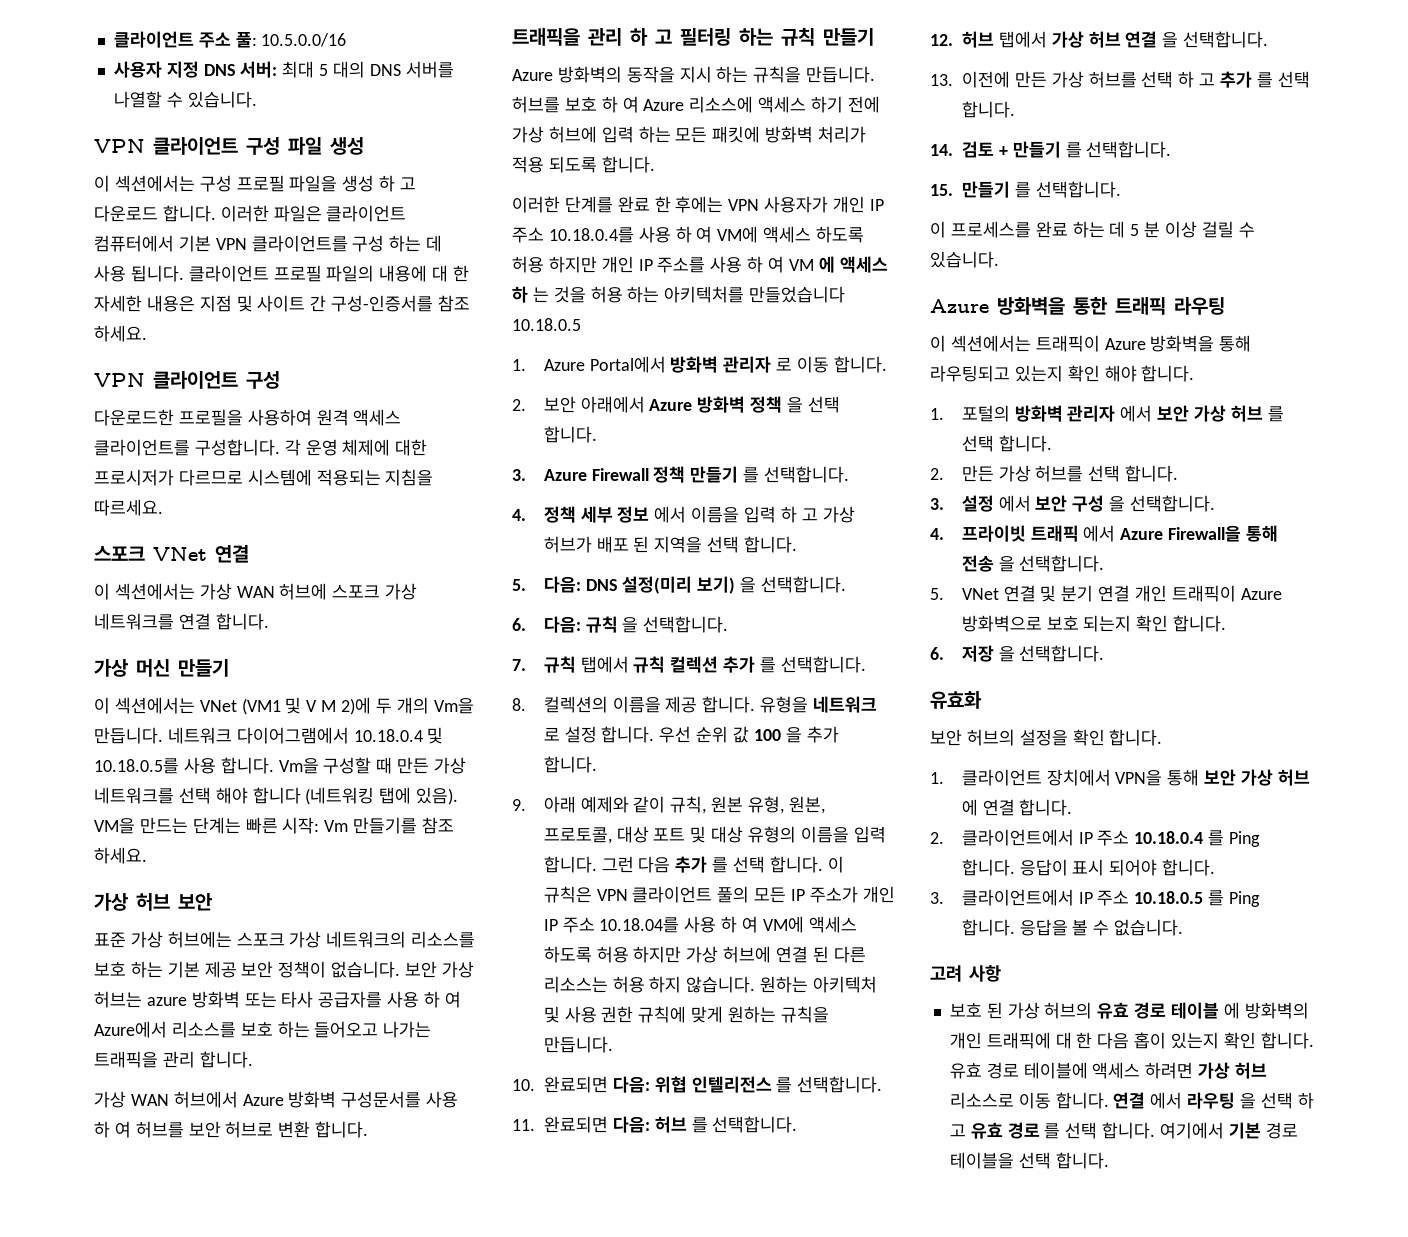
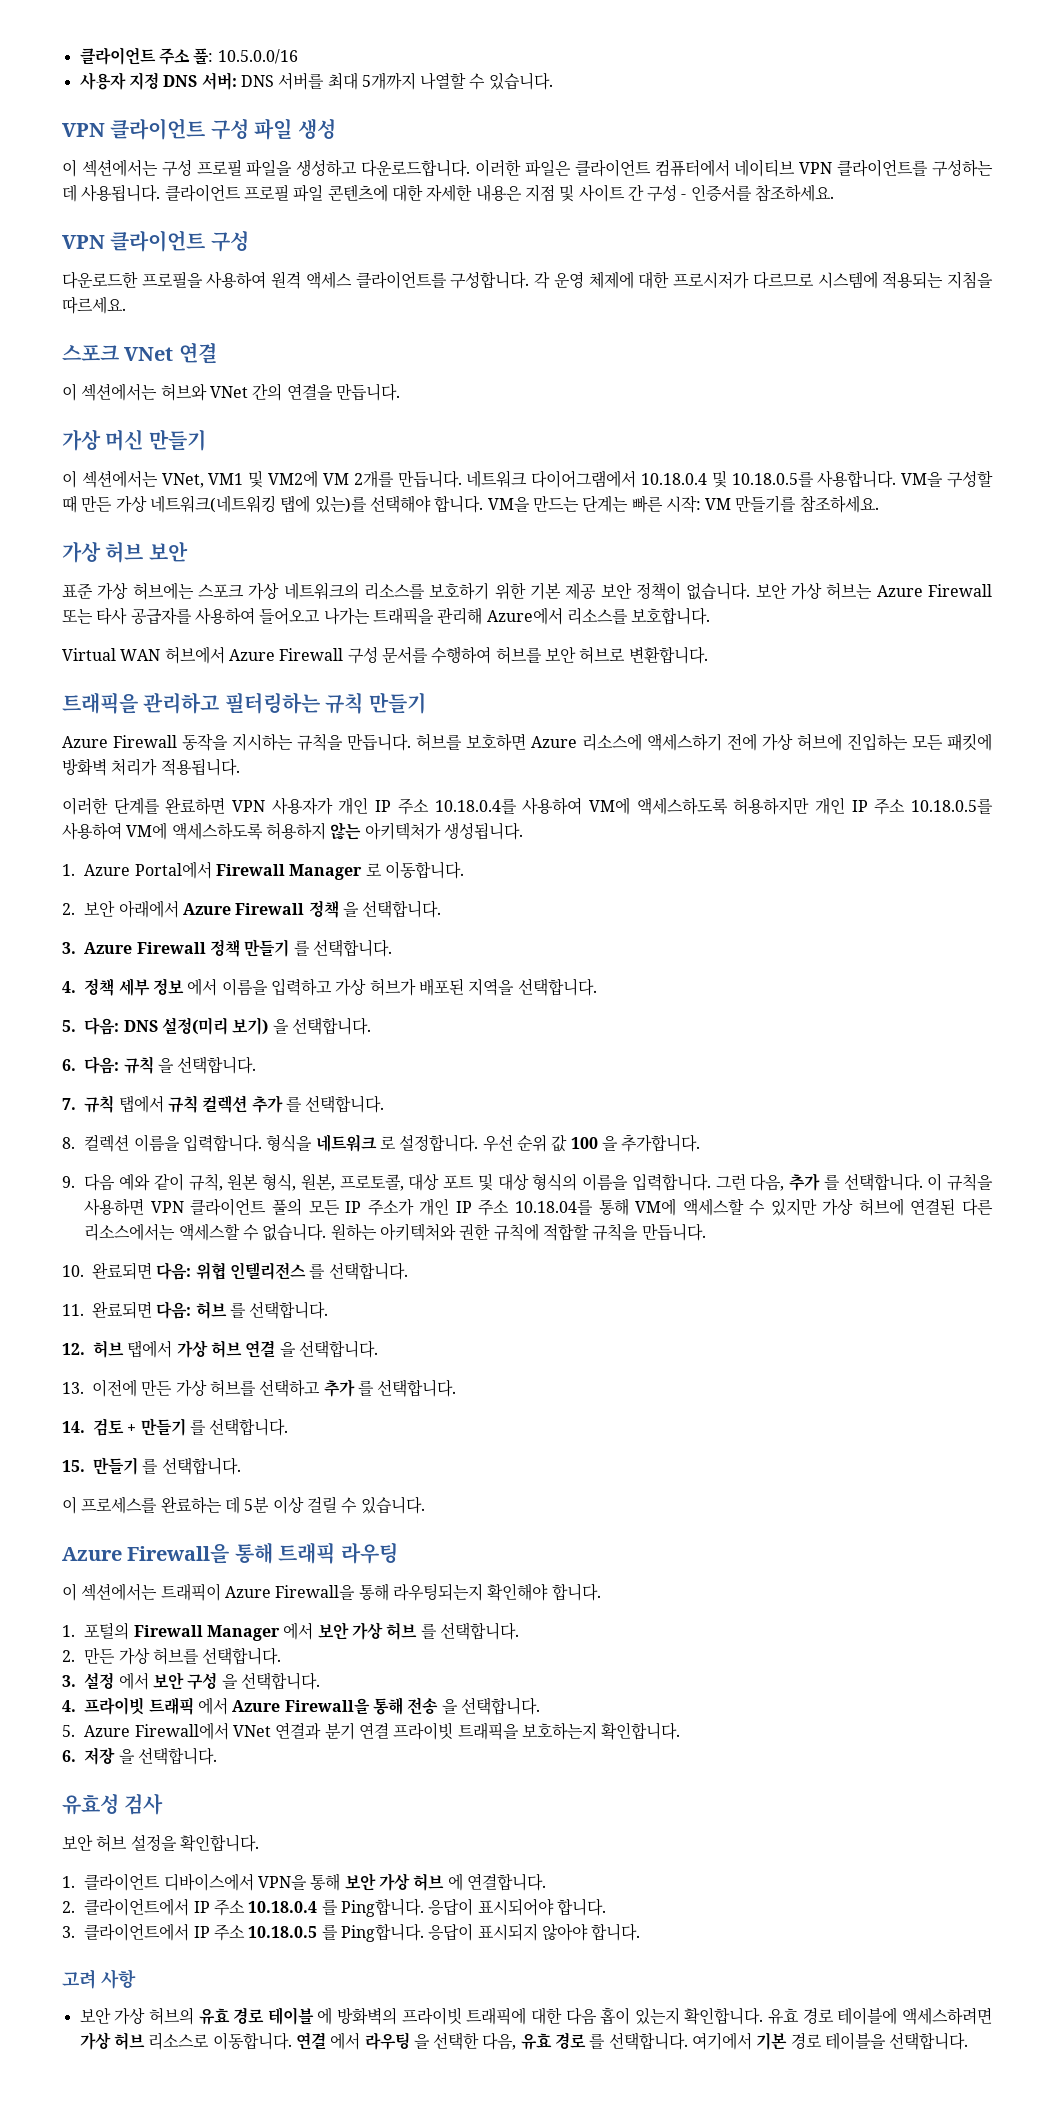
[282,61,454,78] 최대 5 대의 DNS 서버를 -> [240,72,416,90] DNS 서버를 최대 5개까지
[342,175,417,192] [94,205,216,222] 생성 하 고 다운로드 합니다. -> [296,159,471,177] 생성하고 다운로드합니다.
[178,235,211,252] 기본 -> [734,159,796,177] 네이티브
[352,235,443,252] [94,265,470,282] 구성 하는 데 사용 됩니다. 클라이언트 프로필 파일의 내용에 대 한 -> [932,159,994,177] [62,184,423,202] 구성하는 데 사용됩니다. 클라이언트 프로필 파일 콘텐츠에 대한
[331,295,471,312] [94,325,147,342] 구성-인증서를 참조 하세요. -> [647,184,835,202] 구성 - 인증서를 참조하세요.
[199,583,418,600] [94,613,269,630] 가상 WAN 허브에 스포크 가상 네트워크를 연결 합니다. -> [160,383,400,401] 허브와 VNet 간의 연결을 만듭니다.
[199,697,474,715] VNet (VM1 및 V M 2)에 두 개의 Vm을 -> [161,470,394,488] VNet, VM1 및 VM2에 VM 2개를
[183,757,319,774] 사용 합니다. Vm을 -> [817,470,944,488] 사용합니다. VM을
[94,787,459,805] 네트워크를 선택 해야 합니다 (네트워킹 탭에 있음). -> [149,495,484,513] 네트워크(네트워킹 탭에 있는)를 선택해야 합니다.
[324,817,455,834] [94,847,147,864] Vm 만들기를 참조 하세요. -> [705,495,879,513] VM 만들기를 참조하세요.
[94,961,163,978] 보호 하는 -> [429,582,526,600] 보호하기 위한
[146,991,240,1008] azure 방화벽 -> [876,584,993,597] Azure Firewall
[387,991,461,1008] [94,1021,432,1038] [94,1051,253,1068] [94,1091,459,1108] [94,1121,131,1138] 사용 하 여 Azure에서 리소스를 보호 하는 들어오고 나가는 트래픽을 관리 합니다. // 가상 WAN 허브에서 Azure 방화벽 구성문서를 사용 하 여 -> [194,607,711,625] [62,646,492,664] 사용하여 들어오고 나가는 트래픽을 관리해 Azure에서 리소스를 보호합니다. // Virtual WAN 허브에서 Azure Firewall 구성 문서를 수행하여
[278,1121,369,1138] [512,27,874,46] [512,66,876,83] [512,96,844,113] 변환 합니다. // 트래픽을 관리 하 고 필터링 하는 규칙 만들기 // Azure 방화벽의 동작을 지시 하는 규칙을 만듭니다. 허브를 보호 하 여 Azure 리소스에 액세스 하기 -> [628,646,708,664] [62,692,426,714] [62,733,722,751] 변환합니다. // 트래픽을 관리하고 필터링하는 규칙 만들기 // Azure Firewall 동작을 지시하는 규칙을 만듭니다. 허브를 보호하면 Azure 리소스에 액세스하기
[601,126,671,143] 입력 하는 -> [847,733,908,751] 진입하는
[512,156,655,173] 적용 되도록 합니다. -> [160,758,240,776] 적용됩니다.
[617,196,724,213] 완료 한 후에는 -> [165,797,226,815] 완료하면
[638,226,865,243] [512,256,888,273] [512,286,846,303] [512,318,581,331] [512,356,887,373] 사용 하 여 VM에 액세스 하도록 허용 하지만 개인 IP 주소를 사용 하 여 VM 에 액세스 하 는 것을 허용 하는 아키텍처를 만들었습니다 10.18.0.5 // 1. Azure Portal에서 방화벽 관리자 로 이동 합니다. -> [522,797,993,815] [62,822,523,840] [62,861,464,880] 사용하여 VM에 액세스하도록 허용하지만 개인 IP 주소 10.18.0.5를 사용하여 VM에 액세스하도록 허용하지 않는 아키텍처가 생성됩니다. // 1. Azure Portal에서 Firewall Manager 로 이동합니다.
[697,396,746,413] 방화벽 -> [235,903,305,915] Firewall
[807,396,840,413] [543,426,597,443] 선택 합니다. -> [362,900,442,918] 선택합니다.
[744,506,855,523] [543,536,798,553] 입력 하 고 가상 허브가 배포 된 지역을 선택 합니다. -> [270,978,597,996] 입력하고 가상 허브가 배포된 지역을 선택합니다.
[543,696,878,713] [543,726,655,743] 컬렉션의 이름을 제공 합니다. 유형을 네트워크 로 설정 합니다. -> [84,1134,479,1152] 컬렉션 이름을 입력합니다. 형식을 네트워크 로 설정합니다.
[806,726,839,743] [543,756,597,773] 추가 합니다. -> [621,1134,701,1152] 추가합니다.
[543,796,629,813] 아래 예제와 -> [84,1173,151,1191] 다음 예와
[748,796,785,814] 유형, -> [262,1173,297,1191] 형식,
[748,826,886,843] [543,856,844,873] [543,886,592,903] 유형의 이름을 입력 합니다. 그런 다음 추가 를 선택 합니다. 이 규칙은 -> [532,1173,994,1191] [84,1198,145,1216] 형식의 이름을 입력합니다. 그런 다음, 추가 를 선택합니다. 이 규칙을 사용하면
[684,916,857,933] [543,946,866,963] [543,976,878,993] [543,1006,777,1023] 사용 하 여 VM에 액세스 하도록 허용 하지만 가상 허브에 연결 된 다른 리소스는 허용 하지 않습니다. 원하는 아키텍처 및 사용 권한 규칙에 맞게 원하는 -> [598,1198,994,1216] [84,1223,589,1241] 통해 VM에 액세스할 수 있지만 가상 허브에 연결된 다른 리소스에서는 액세스할 수 없습니다. 원하는 아키텍처와 권한 규칙에 적합할
[1141,71,1310,88] [962,101,1015,118] 선택 하 고 추가 를 선택 합니다. -> [259,1379,457,1397] 선택하고 추가 를 선택합니다.
[1035,221,1161,238] 완료 하는 데 5 분 -> [160,1496,270,1514] 완료하는 데 5분
[997,297,1108,315] 방화벽을 통한 -> [127,1542,273,1564] Firewall을 통해
[1150,335,1252,352] [930,365,1137,382] 방화벽을 통해 라우팅되고 있는지 확인 해야 -> [275,1583,549,1601] Firewall을 통해 라우팅되는지 확인해야
[1014,405,1116,422] 방화벽 관리자 -> [133,1625,280,1641] Firewall Manager
[961,435,1052,452] 선택 합니다. -> [439,1622,519,1640] 선택합니다.
[1088,465,1179,482] 선택 합니다. -> [202,1647,282,1665] 선택합니다.
[961,585,1282,602] [961,615,1227,632] VNet 연결 및 분기 연결 개인 트래픽이 Azure 방화벽으로 보호 되는지 확인 합니다. -> [84,1722,681,1740] Azure Firewall에서 VNet 연결과 분기 연결 프라이빗 트래픽을 보호하는지 확인합니다.
[930,691,982,709] [930,729,1163,746] 유효화 // 보안 허브의 설정을 확인 합니다. -> [62,1793,164,1815] [62,1834,259,1852] 유효성 검사 // 보안 허브 설정을 확인합니다.
[1046,769,1111,786] 장치에서 -> [163,1873,254,1891] 디바이스에서
[982,799,1073,816] 연결 합니다. -> [466,1873,546,1891] 연결합니다.
[1229,831,1261,847] [961,859,1158,876] Ping 합니다. 응답이 표시 되어야 -> [340,1898,554,1917] Ping합니다. 응답이 표시되어야
[1229,891,1261,907] [961,919,1184,936] Ping 합니다. 응답을 볼 수 없습니다. -> [340,1923,641,1942] Ping합니다. 응답이 표시되지 않아야 합니다.
[949,1002,1003,1019] 보호 된 -> [79,2007,111,2024] 보안
[949,1032,1093,1049] 개인 트래픽에 대 한 -> [401,2007,562,2025] 프라이빗 트래픽에 대한
[1223,1032,1314,1049] 확인 합니다. -> [684,2007,764,2025] 확인합니다.
[1092,1062,1194,1079] 액세스 하려면 -> [901,2007,992,2025] 액세스하려면
[1018,1092,1109,1109] 이동 합니다. -> [212,2032,292,2050] 이동합니다.
[1260,1092,1314,1109] [949,1124,966,1137] 선택 하 고 -> [433,2032,517,2050] 선택한 다음,
[1065,1122,1156,1139] 선택 합니다. -> [608,2032,688,2050] 선택합니다.
[1018,1152,1109,1169] 선택 합니다. -> [889,2032,969,2050] 선택합니다.

